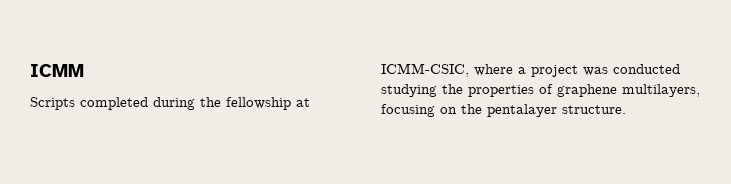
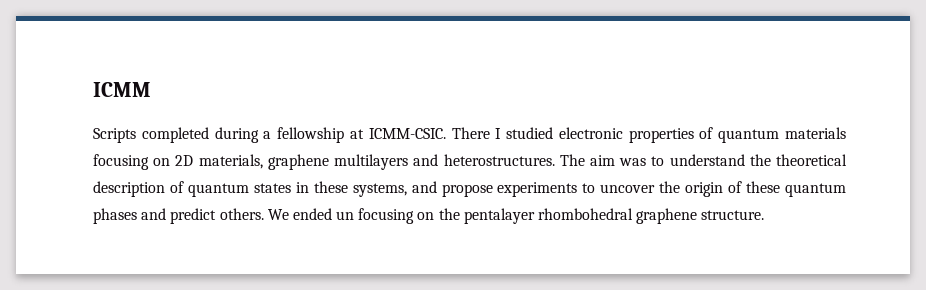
[200,97,221,107] the -> [263,131,272,139] a
[381,63,680,77] [381,84,700,97] ICMM-CSIC, where a project was conducted studying the properties of graphene multilayers, -> [368,127,847,143] [93,154,847,170] [93,181,846,197] [93,208,355,224] ICMM-CSIC. There I studied electronic properties of quantum materials focusing on 2D materials, graphene multilayers and heterostructures. The aim was to understand the theoretical description of quantum states in these systems, and propose experiments to uncover the origin of these quantum phases and predict others. We ended un
(557, 110) none -> [538,208,698,224] rhombohedral graphene

